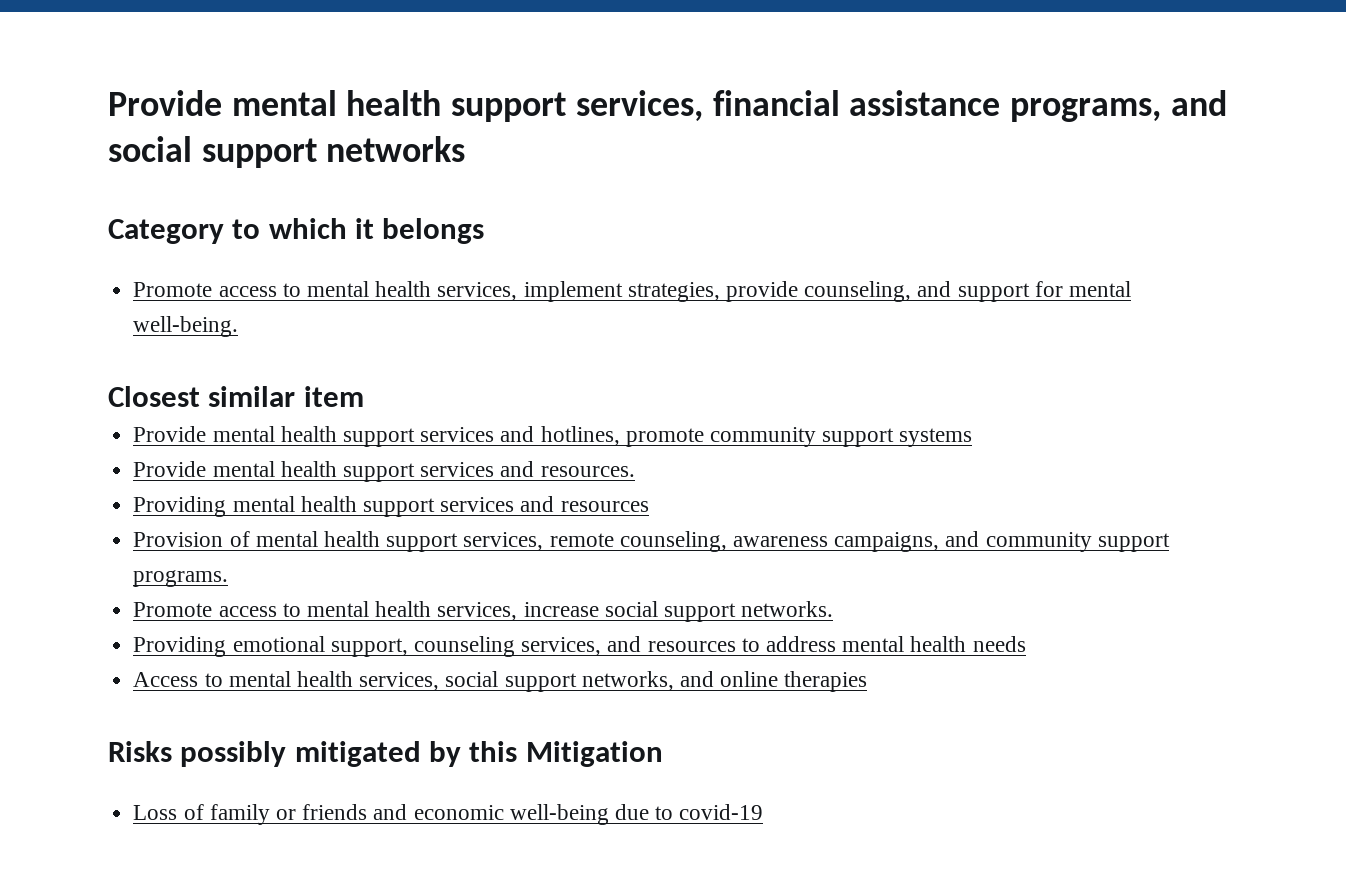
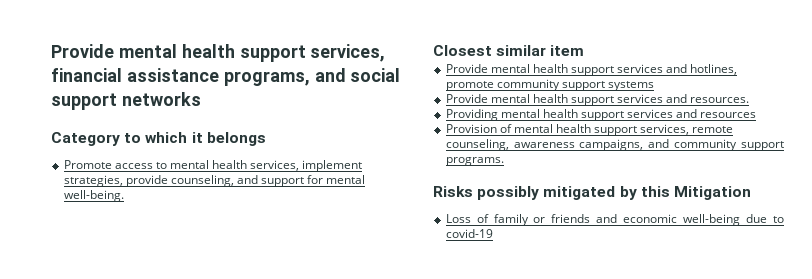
[133,601,834,622] [133,636,1026,657] [133,671,868,692] // Promote access to mental health services, increase social support networks. // Providing emotional support, counseling services, and resources to address mental health needs // Access to mental health services, social support networks, and online therapies -> (504, 161) none

